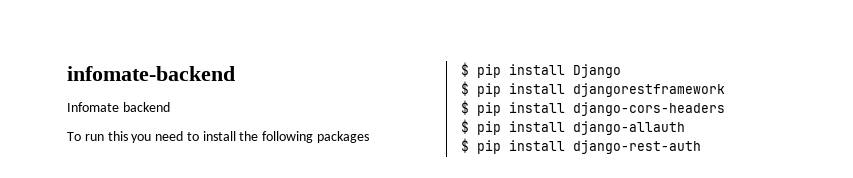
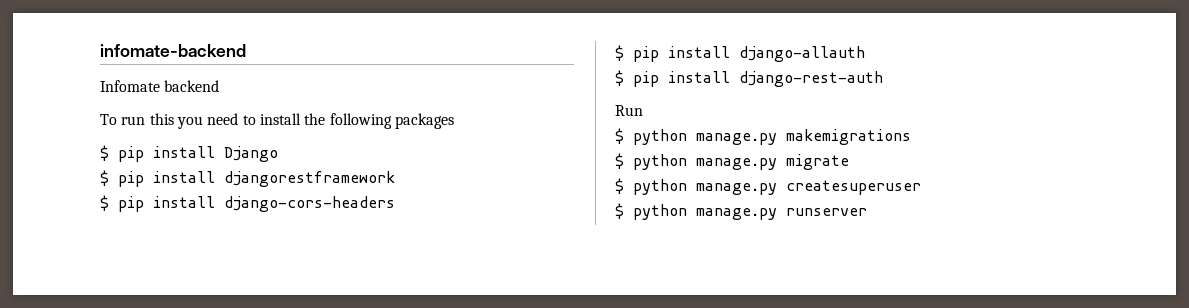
(701, 147) none -> [615,105,643,116] [615,128,911,145] [615,153,849,170] [615,178,921,195] [615,203,867,220] // Run // $ python manage.py makemigrations // $ python manage.py migrate // $ python manage.py createsuperuser // $ python manage.py runserver

